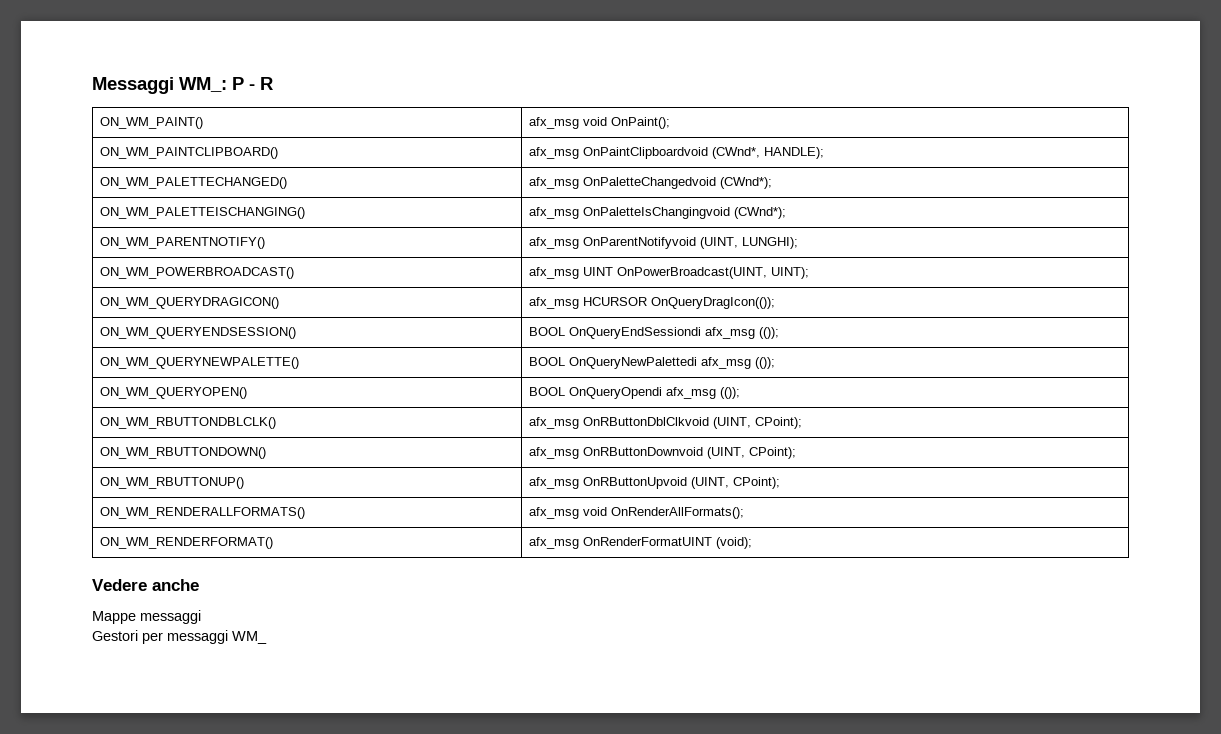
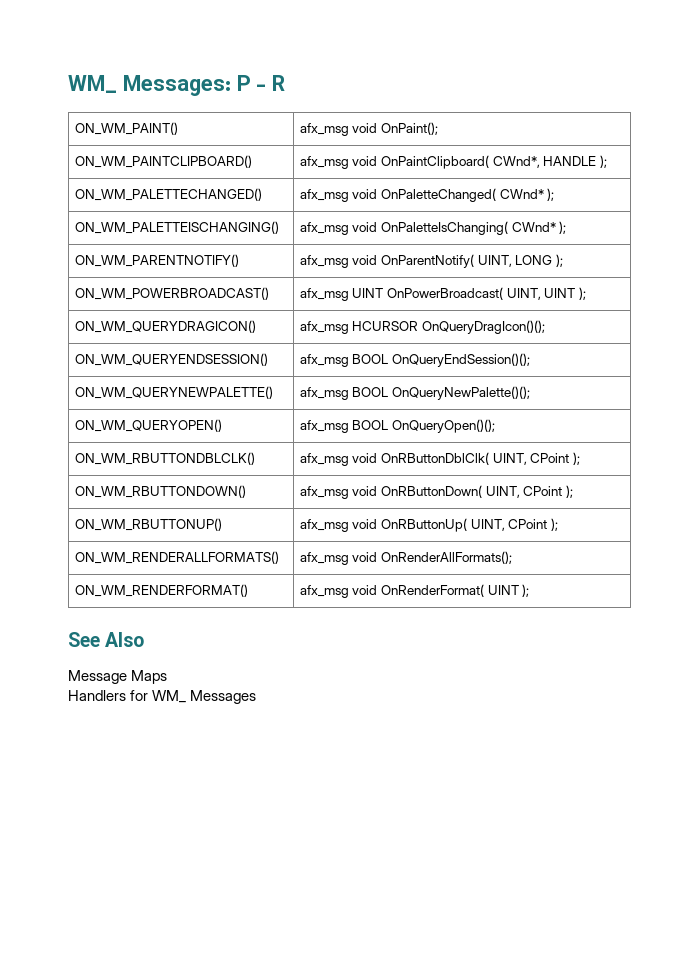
[92,77,227,94] Messaggi WM_: -> [68,75,231,96] WM_ Messages:
[583,147,825,159] [100,177,288,189] [529,177,773,189] [100,207,306,219] [529,207,787,219] [100,237,266,249] [529,237,799,249] OnPaintClipboardvoid (CWnd*, HANDLE); // ON_WM_PALETTECHANGED() | afx_msg OnPaletteChangedvoid (CWnd*); // ON_WM_PALETTEISCHANGING() | afx_msg OnPaletteIsChangingvoid (CWnd*); // ON_WM_PARENTNOTIFY() | afx_msg OnParentNotifyvoid (UINT, LUNGHI); -> [352,155,608,169] [74,188,262,201] [299,188,555,202] [74,221,279,234] [299,221,567,235] [74,254,239,267] [299,254,564,268] void OnPaintClipboard( CWnd*, HANDLE ); // ON_WM_PALETTECHANGED() | afx_msg void OnPaletteChanged( CWnd* ); // ON_WM_PALETTEISCHANGING() | afx_msg void OnPaletteIsChanging( CWnd* ); // ON_WM_PARENTNOTIFY() | afx_msg void OnParentNotify( UINT, LONG );
[617,267,810,279] OnPowerBroadcast(UINT, UINT); -> [387,287,587,300] OnPowerBroadcast( UINT, UINT );
[651,297,776,309] OnQueryDragIcon(()); -> [422,320,546,334] OnQueryDragIcon()();
[529,327,780,339] [100,357,300,369] [529,357,776,369] [100,387,248,399] [529,387,741,399] [100,417,277,429] [529,417,803,429] [100,447,267,459] [529,447,797,459] [100,477,245,489] [529,477,781,489] BOOL OnQueryEndSessiondi afx_msg (()); // ON_WM_QUERYNEWPALETTE() | BOOL OnQueryNewPalettedi afx_msg (()); // ON_WM_QUERYOPEN() | BOOL OnQueryOpendi afx_msg (()); // ON_WM_RBUTTONDBLCLK() | afx_msg OnRButtonDblClkvoid (UINT, CPoint); // ON_WM_RBUTTONDOWN() | afx_msg OnRButtonDownvoid (UINT, CPoint); // ON_WM_RBUTTONUP() | afx_msg OnRButtonUpvoid (UINT, CPoint); -> [299,353,531,367] [74,386,273,399] [299,386,531,400] [74,419,222,432] [299,419,496,433] [74,452,255,465] [299,452,581,466] [74,485,246,498] [299,485,574,499] [74,518,222,531] [299,518,559,532] afx_msg BOOL OnQueryEndSession()(); // ON_WM_QUERYNEWPALETTE() | afx_msg BOOL OnQueryNewPalette()(); // ON_WM_QUERYOPEN() | afx_msg BOOL OnQueryOpen()(); // ON_WM_RBUTTONDBLCLK() | afx_msg void OnRButtonDblClk( UINT, CPoint ); // ON_WM_RBUTTONDOWN() | afx_msg void OnRButtonDown( UINT, CPoint ); // ON_WM_RBUTTONUP() | afx_msg void OnRButtonUp( UINT, CPoint );
[583,537,753,549] [92,579,199,591] [92,610,201,624] [92,630,267,644] OnRenderFormatUINT (void); // Vedere anche // Mappe messaggi // Gestori per messaggi WM_ -> [352,584,530,597] [68,632,145,647] [68,670,168,684] [68,690,257,704] void OnRenderFormat( UINT ); // See Also // Message Maps // Handlers for WM_ Messages

